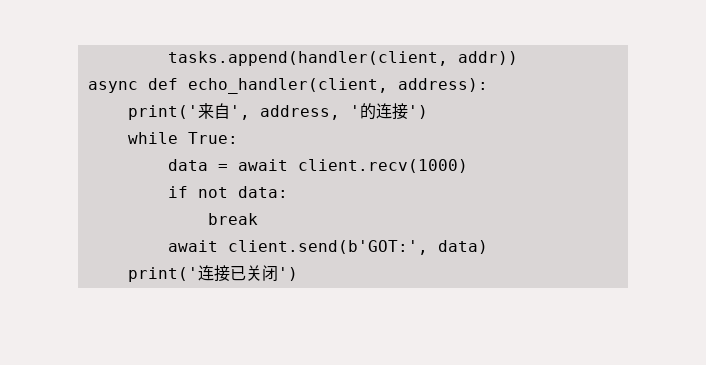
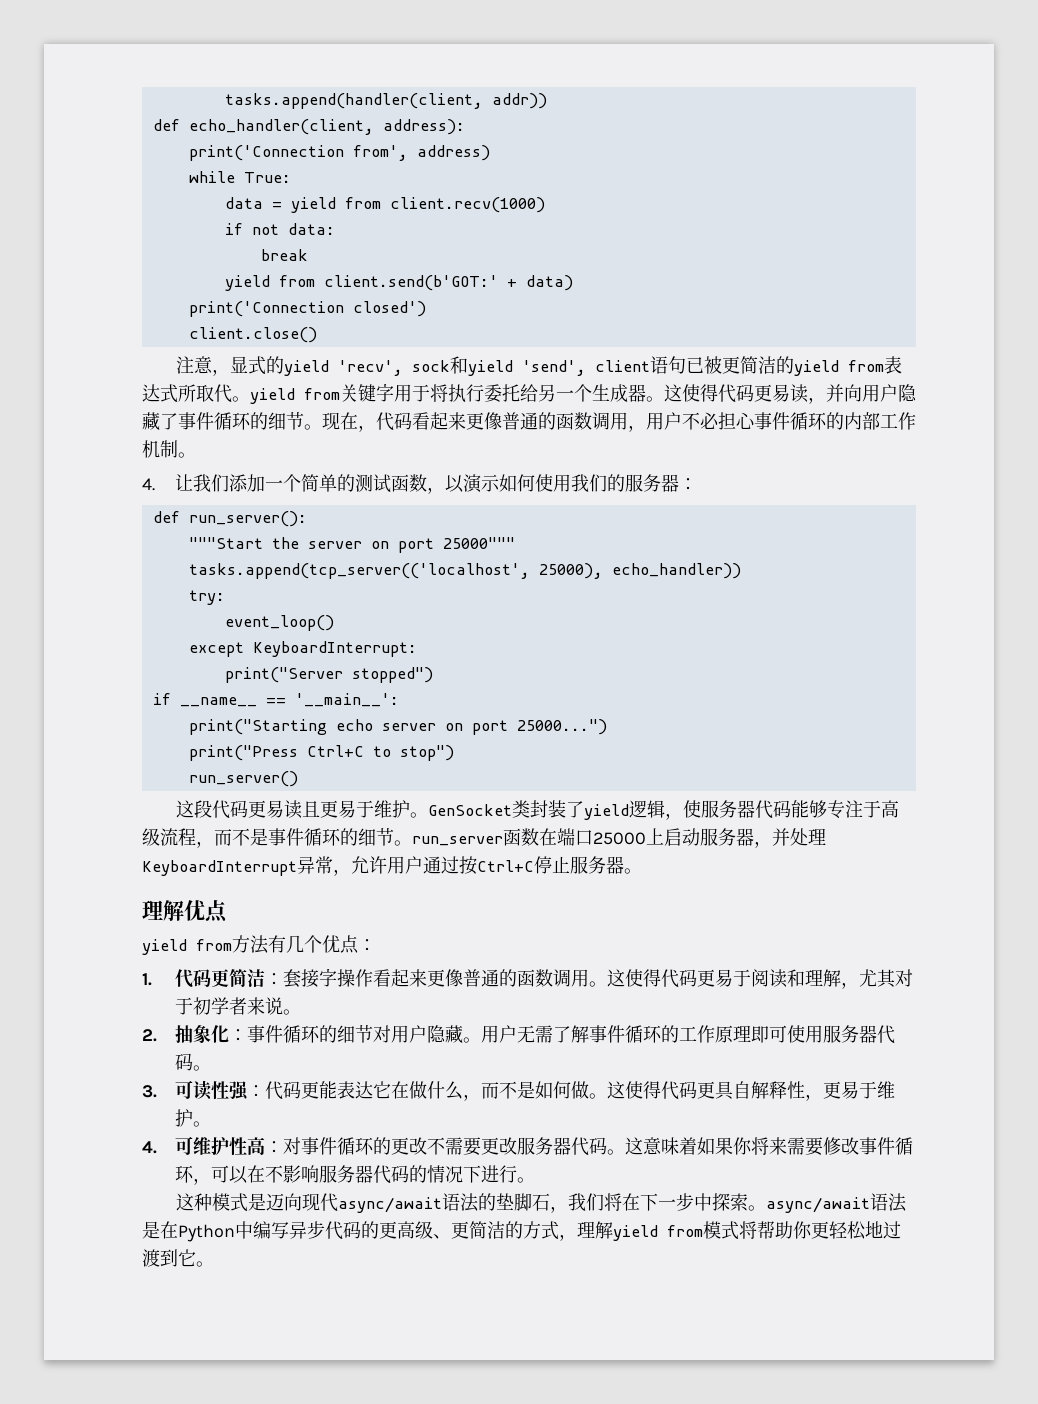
[88,81,139,93] async -> (547, 101) none
[128,103,429,120] print('来自', address, '的连接') -> [188,145,490,161] print('Connection from', address)
[238,159,289,171] await -> [290,197,381,213] yield from
[168,240,489,255] [128,265,299,282] await client.send(b'GOT:', data) // print('连接已关闭') -> [224,275,573,291] [188,301,426,317] [188,327,317,343] [175,356,902,376] [142,383,917,404] [142,412,916,432] [142,440,196,458] [142,474,697,494] [152,511,307,527] [188,537,515,553] [188,563,741,579] [188,590,225,605] [224,615,334,631] [188,641,417,657] [224,667,433,683] [152,693,399,707] [188,719,607,735] [188,745,454,761] [188,771,298,787] [175,800,899,820] [142,828,826,848] [142,856,642,876] [142,900,228,923] [142,935,376,955] [142,968,913,989] [174,997,301,1015] [142,1025,895,1044] [174,1053,211,1071] [142,1080,895,1101] [174,1109,211,1127] [142,1136,913,1156] [174,1165,535,1185] [175,1193,907,1213] [142,1221,901,1242] [142,1249,214,1267] yield from client.send(b'GOT:' + data) // print('Connection closed') // client.close() // 注意，显式的yield 'recv', sock和yield 'send', client语句已被更简洁的yield from表达式所取代。yield from关键字用于将执行委托给另一个生成器。这使得代码更易读，并向用户隐藏了事件循环的细节。现在，代码看起来更像普通的函数调用，用户不必担心事件循环的内部工作机制。 // 4.让我们添加一个简单的测试函数，以演示如何使用我们的服务器： // def run_server(): // """Start the server on port 25000""" // tasks.append(tcp_server(('localhost', 25000), echo_handler)) // try: // event_loop() // except KeyboardInterrupt: // print("Server stopped") // if __name__ == '__main__': // print("Starting echo server on port 25000...") // print("Press Ctrl+C to stop") // run_server() // 这段代码更易读且更易于维护。GenSocket类封装了yield逻辑，使服务器代码能够专注于高级流程，而不是事件循环的细节。run_server函数在端口25000上启动服务器，并处理KeyboardInterrupt异常，允许用户通过按Ctrl+C停止服务器。 // 理解优点 // yield from方法有几个优点： // 1.代码更简洁：套接字操作看起来更像普通的函数调用。这使得代码更易于阅读和理解，尤其对于初学者来说。 // 2.抽象化：事件循环的细节对用户隐藏。用户无需了解事件循环的工作原理即可使用服务器代码。 // 3.可读性强：代码更能表达它在做什么，而不是如何做。这使得代码更具自解释性，更易于维护。 // 4.可维护性高：对事件循环的更改不需要更改服务器代码。这意味着如果你将来需要修改事件循环，可以在不影响服务器代码的情况下进行。 // 这种模式是迈向现代async/await语法的垫脚石，我们将在下一步中探索。async/await语法是在Python中编写异步代码的更高级、更简洁的方式，理解yield from模式将帮助你更轻松地过渡到它。

